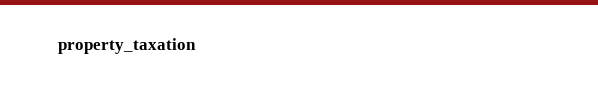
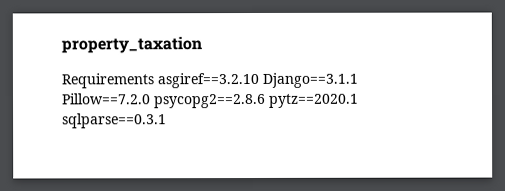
(196, 46) none -> [61,72,358,89] [61,93,359,109] [62,113,167,129] // Requirements asgiref==3.2.10 Django==3.1.1 Pillow==7.2.0 psycopg2==2.8.6 pytz==2020.1 sqlparse==0.3.1

